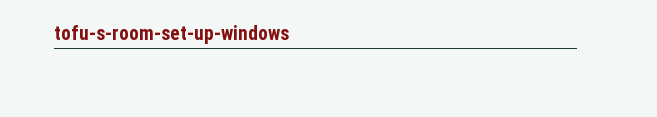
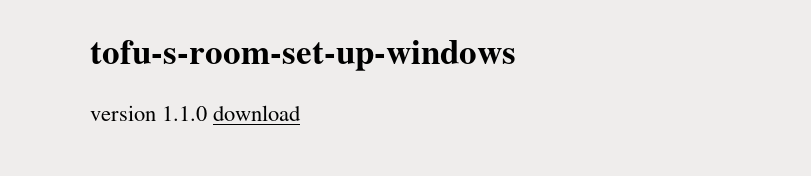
(289, 34) none -> [90,105,302,121] // version 1.1.0 download

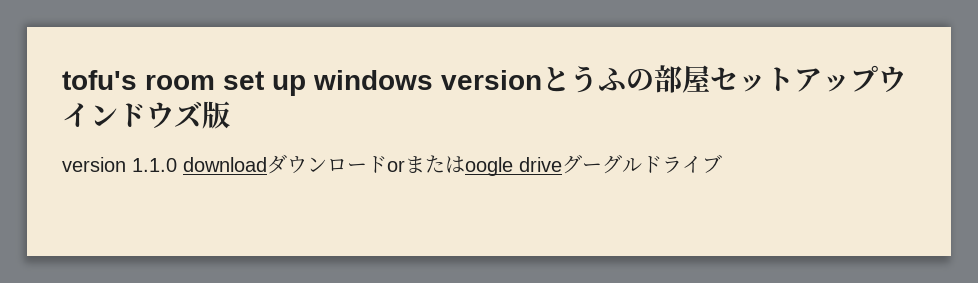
[90,40,516,71] [90,105,302,121] tofu-s-room-set-up-windows // version 1.1.0 download -> [62,65,906,96] [62,101,230,129] [62,154,722,176] tofu's room set up windows versionとうふの部屋セットアップウインドウズ版 // version 1.1.0 downloadダウンロードorまたはoogle driveグーグルドライブ

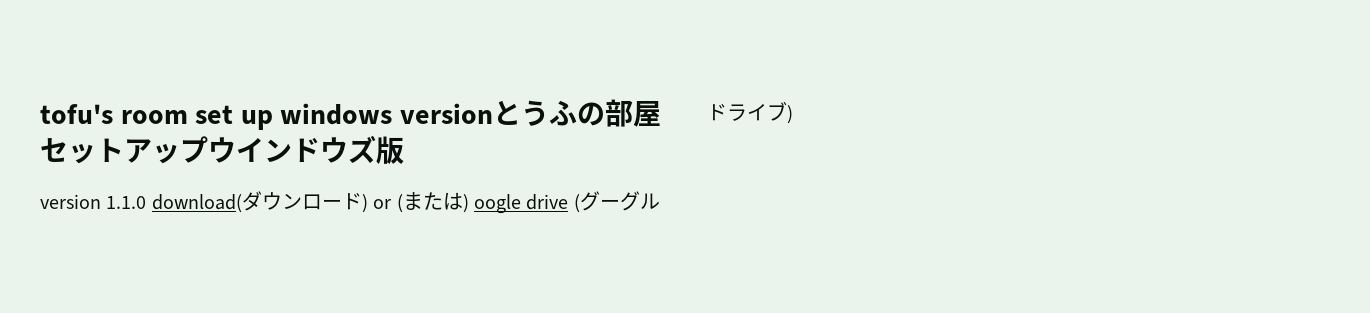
[183,157,267,172] download -> [151,194,242,213] download(
[387,155,465,173] orまたは -> [361,192,469,213] ) or (または)
(562, 164) none -> [573,194,580,213] (
(722, 163) none -> [787,105,793,124] )

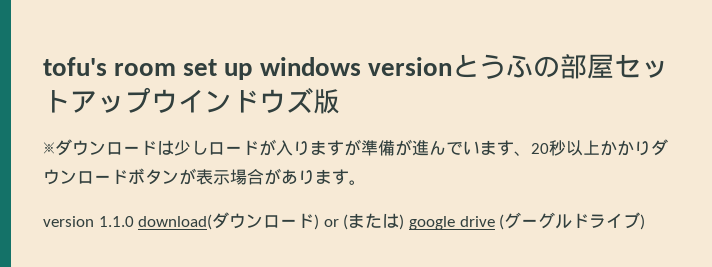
(404, 150) none -> [43,139,668,156] [43,168,366,185] // ※ダウンロードは少しロードが入りますが準備が進んでいます、20秒以上かかりダウンロードボタンが表示場合があります。
[473,194,521,214] oogle -> [408,216,455,230] google

